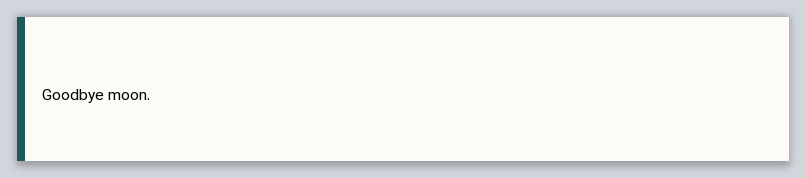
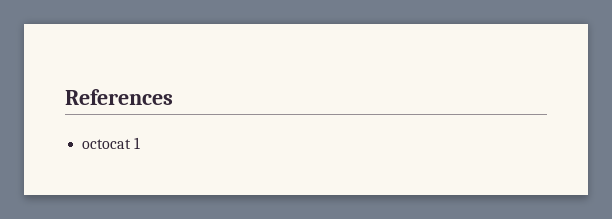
[42,89,151,103] Goodbye moon. -> [65,89,173,105] [82,137,141,149] References // octocat 1

